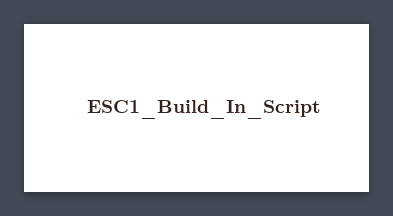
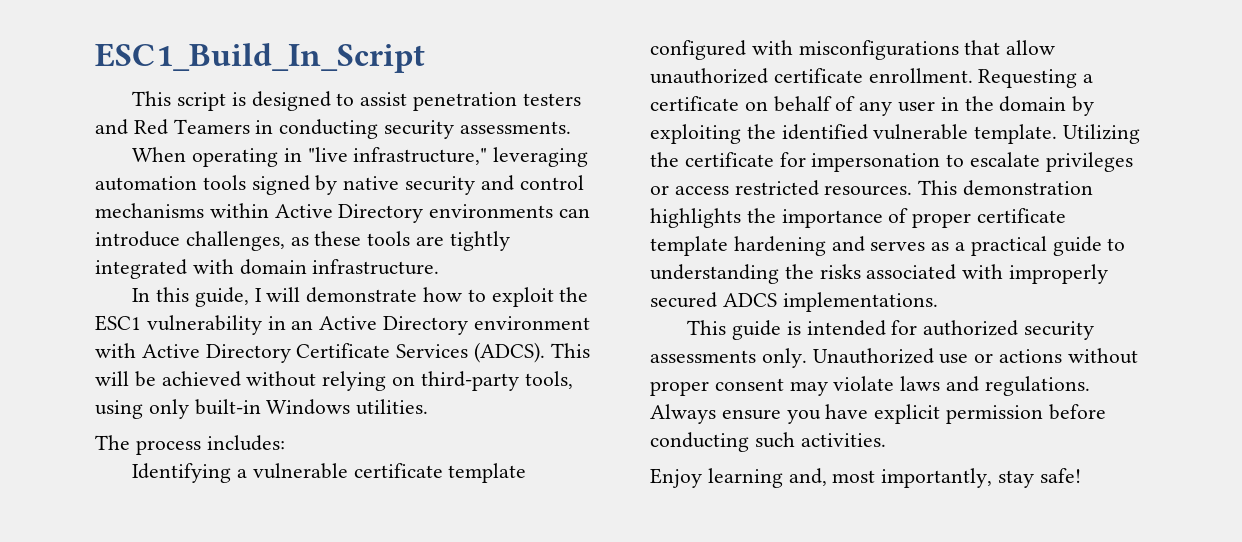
(321, 109) none -> [132,91,581,111] [95,119,571,139] [132,147,589,167] [95,175,584,195] [95,203,591,223] [95,231,510,251] [95,259,440,279] [132,287,589,307] [95,315,590,335] [95,342,590,363] [95,371,573,391] [95,399,429,419] [95,435,285,455] [132,463,527,483] [650,40,1056,60] [650,68,1094,88] [650,96,1095,116] [650,124,1141,144] [650,152,1133,172] [650,180,1094,196] [650,208,1067,228] [650,236,1126,256] [650,264,1109,284] [650,292,938,312] [687,320,1094,340] [650,348,1138,368] [650,376,1090,396] [650,404,1106,424] [650,432,886,452] [650,468,1081,488] // This script is designed to assist penetration testers and Red Teamers in conducting security assessments. // When operating in "live infrastructure," leveraging automation tools signed by native security and control mechanisms within Active Directory environments can introduce challenges, as these tools are tightly integrated with domain infrastructure. // In this guide, I will demonstrate how to exploit the ESC1 vulnerability in an Active Directory environment with Active Directory Certificate Services (ADCS). This will be achieved without relying on third-party tools, using only built-in Windows utilities. // The process includes: // Identifying a vulnerable certificate template configured with misconfigurations that allow unauthorized certificate enrollment. Requesting a certificate on behalf of any user in the domain by exploiting the identified vulnerable template. Utilizing the certificate for impersonation to escalate privileges or access restricted resources. This demonstration highlights the importance of proper certificate template hardening and serves as a practical guide to understanding the risks associated with improperly secured ADCS implementations. // This guide is intended for authorized security assessments only. Unauthorized use or actions without proper consent may violate laws and regulations. Always ensure you have explicit permission before conducting such activities. // Enjoy learning and, most importantly, stay safe!

